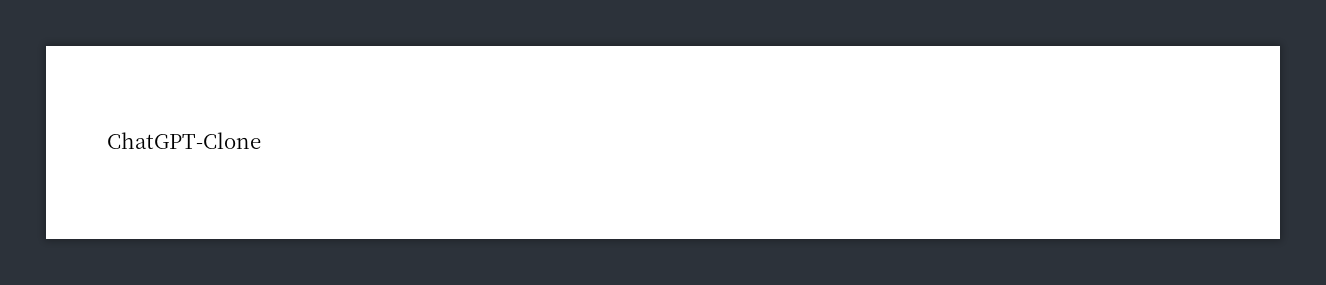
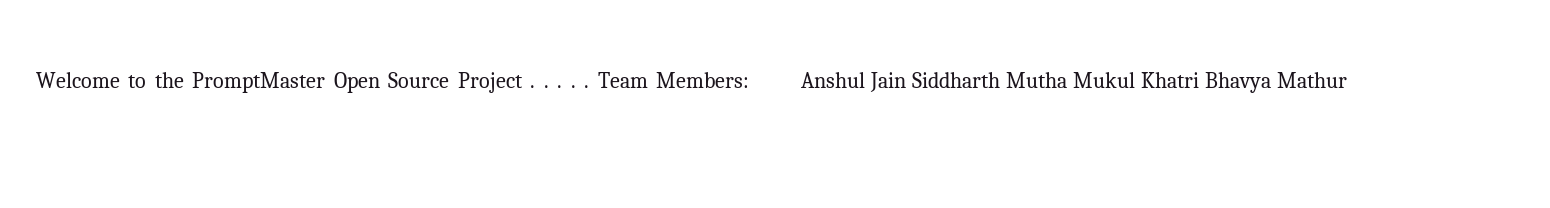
[107,132,261,149] ChatGPT-Clone -> [36,72,1347,93] Welcome to the PromptMaster Open Source Project . . . . . Team Members: Anshul Jain Siddharth Mutha Mukul Khatri Bhavya Mathur

